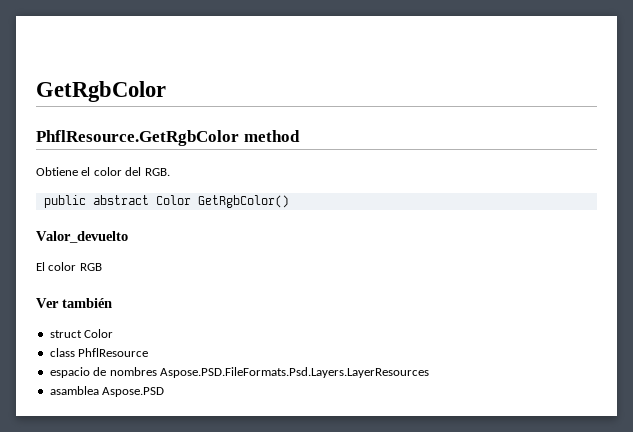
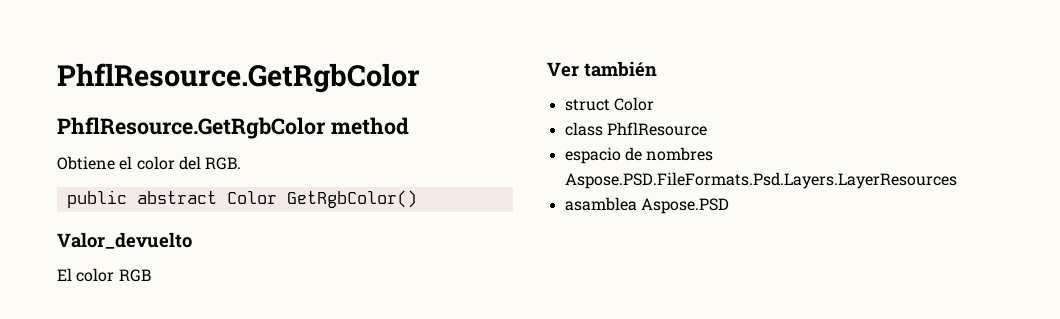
[36,81,166,102] GetRgbColor -> [57,63,420,93] PhflResource.GetRgbColor

